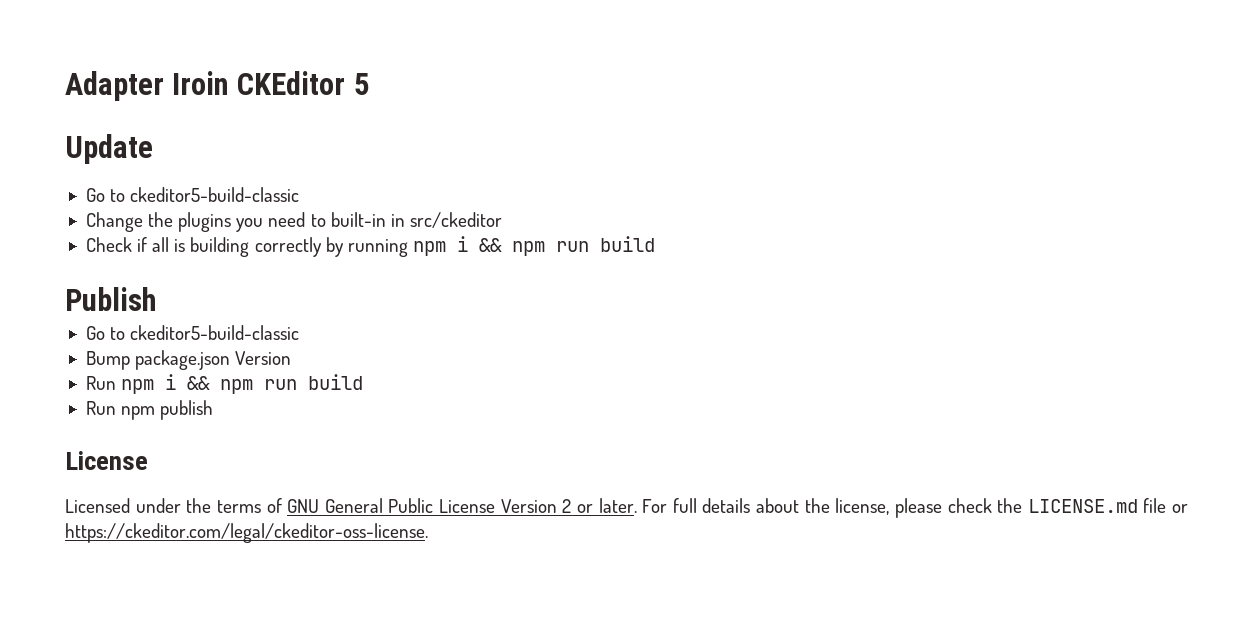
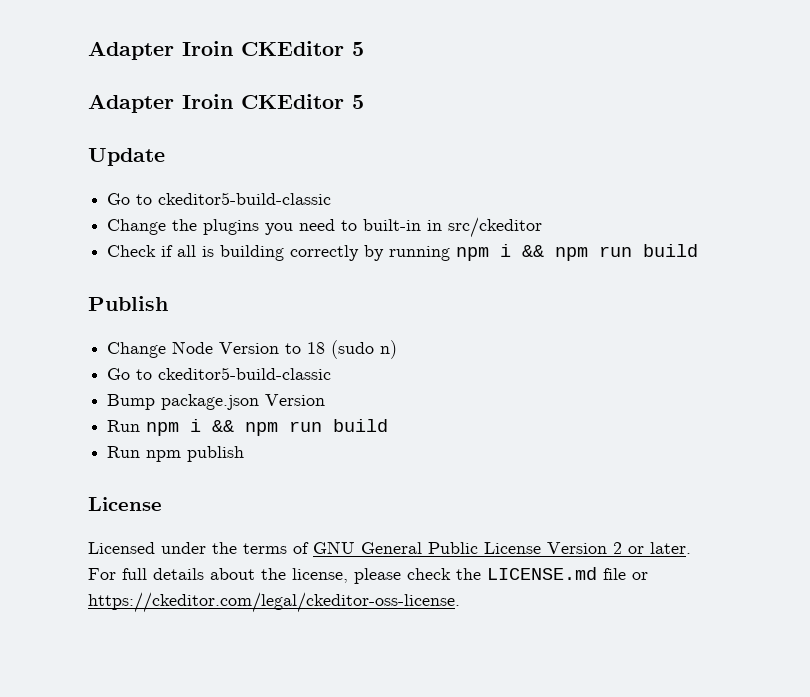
[65,71,369,101] Adapter Iroin CKEditor 5 -> [88,41,364,60] [88,94,364,113] Adapter Iroin CKEditor 5 // Adapter Iroin CKEditor 5
(157, 299) none -> [107,340,398,359] // Change Node Version to 18 (sudo n)

